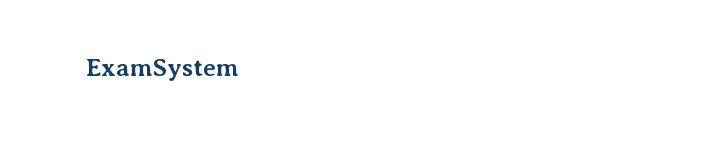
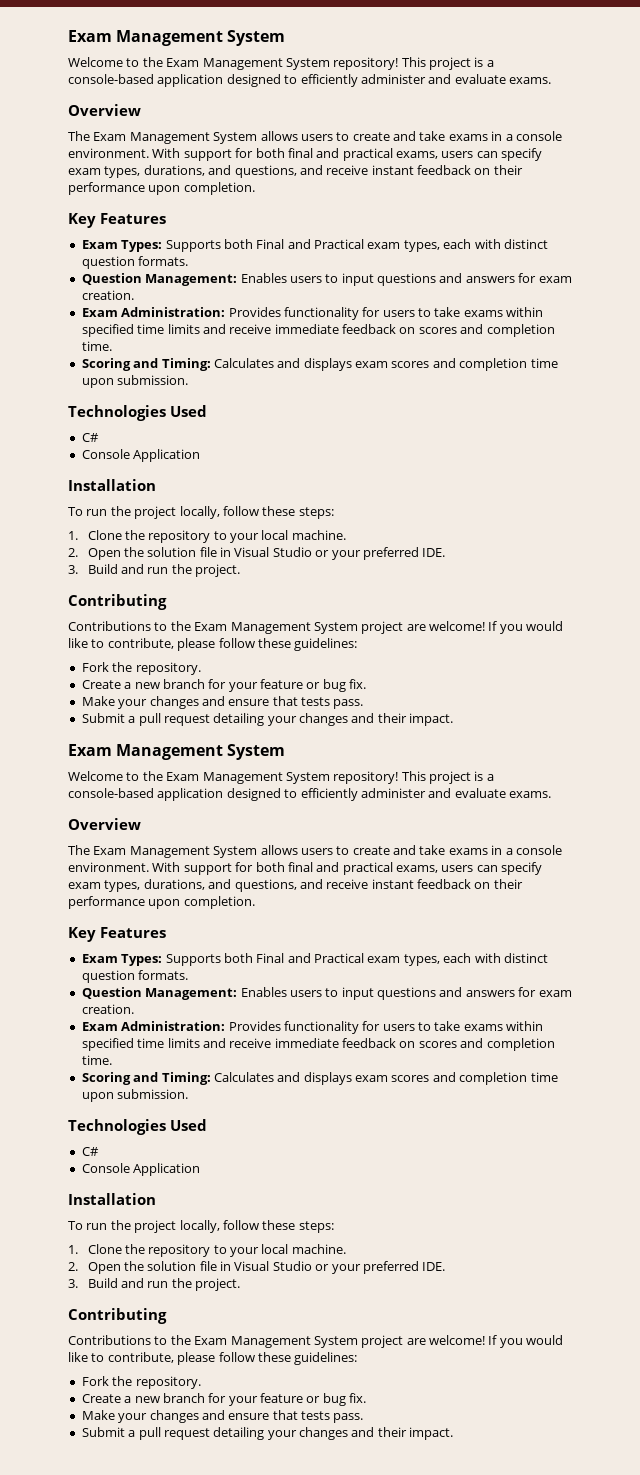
[86,59,239,81] ExamSystem -> [68,30,286,46] [68,57,494,70] [68,74,551,87] [68,104,141,116] [68,131,562,144] [68,148,543,161] [68,165,523,178] [68,182,255,195] [68,213,166,228] [81,239,548,252] [81,256,189,269] [81,273,572,286] [81,290,134,300] [81,307,544,320] [81,324,555,337] [81,341,112,351] [81,358,558,371] [81,375,189,388] [68,405,207,421] [81,433,99,442] [81,449,201,462] [68,479,156,491] [68,506,334,519] [68,530,346,543] [68,547,446,560] [68,564,241,577] [68,594,167,610] [68,621,564,634] [68,638,358,651] [81,662,201,675] [81,679,367,692] [81,696,364,709] [81,713,454,726] [68,744,286,760] [68,771,494,784] [68,788,551,801] [68,818,141,830] [68,845,562,858] [68,862,543,875] [68,879,523,892] [68,896,255,909] [68,927,166,942] [81,953,548,966] [81,970,189,983] [81,987,572,1000] [81,1004,134,1014] [81,1021,544,1034] [81,1038,555,1051] [81,1055,112,1065] [81,1072,558,1085] [81,1089,189,1102] [68,1119,207,1135] [81,1147,99,1156] [81,1163,201,1176] [68,1193,156,1205] [68,1220,334,1233] [68,1244,346,1257] [68,1261,446,1274] [68,1278,241,1291] [68,1308,167,1324] [68,1335,564,1348] [68,1352,358,1365] [81,1376,201,1389] [81,1393,367,1406] [81,1410,364,1423] [81,1427,454,1440] Exam Management System // Welcome to the Exam Management System repository! This project is a console-based application designed to efficiently administer and evaluate exams. // Overview // The Exam Management System allows users to create and take exams in a console environment. With support for both final and practical exams, users can specify exam types, durations, and questions, and receive instant feedback on their performance upon completion. // Key Features // Exam Types: Supports both Final and Practical exam types, each with distinct question formats. // Question Management: Enables users to input questions and answers for exam creation. // Exam Administration: Provides functionality for users to take exams within specified time limits and receive immediate feedback on scores and completion time. // Scoring and Timing: Calculates and displays exam scores and completion time upon submission. // Technologies Used // C# // Console Application // Installation // To run the project locally, follow these steps: // 1. Clone the repository to your local machine. // 2. Open the solution file in Visual Studio or your preferred IDE. // 3. Build and run the project. // Contributing // Contributions to the Exam Management System project are welcome! If you would like to contribute, please follow these guidelines: // Fork the repository. // Create a new branch for your feature or bug fix. // Make your changes and ensure that tests pass. // Submit a pull request detailing your changes and their impact. // Exam Management System // Welcome to the Exam Management System repository! This project is a console-based application designed to efficiently administer and evaluate exams. // Overview // The Exam Management System allows users to create and take exams in a console environment. With support for both final and practical exams, users can specify exam types, durations, and questions, and receive instant feedback on their performance upon completion. // Key Features // Exam Types: Supports both Final and Practical exam types, each with distinct question formats. // Question Management: Enables users to input questions and answers for exam creation. // Exam Administration: Provides functionality for users to take exams within specified time limits and receive immediate feedback on scores and completion time. // Scoring and Timing: Calculates and displays exam scores and completion time upon submission. // Technologies Used // C# // Console Application // Installation // To run the project locally, follow these steps: // 1. Clone the repository to your local machine. // 2. Open the solution file in Visual Studio or your preferred IDE. // 3. Build and run the project. // Contributing // Contributions to the Exam Management System project are welcome! If you would like to contribute, please follow these guidelines: // Fork the repository. // Create a new branch for your feature or bug fix. // Make your changes and ensure that tests pass. // Submit a pull request detailing your changes and their impact.

